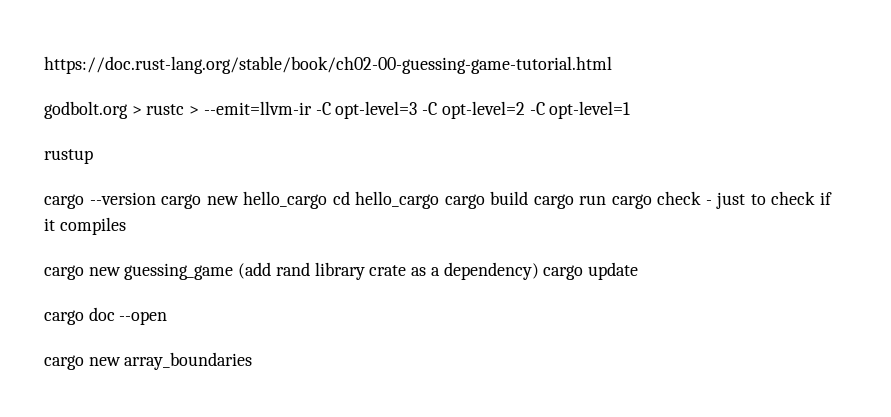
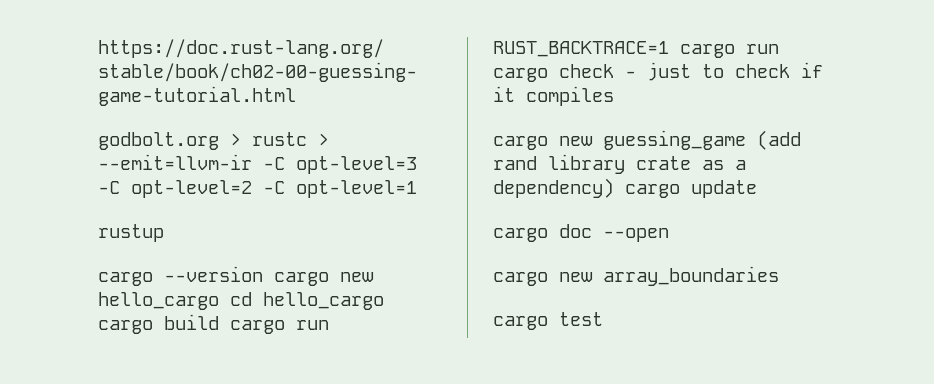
(607, 200) none -> [493,41,779,58] RUST_BACKTRACE=1 cargo run
(253, 361) none -> [493,312,603,330] // cargo test

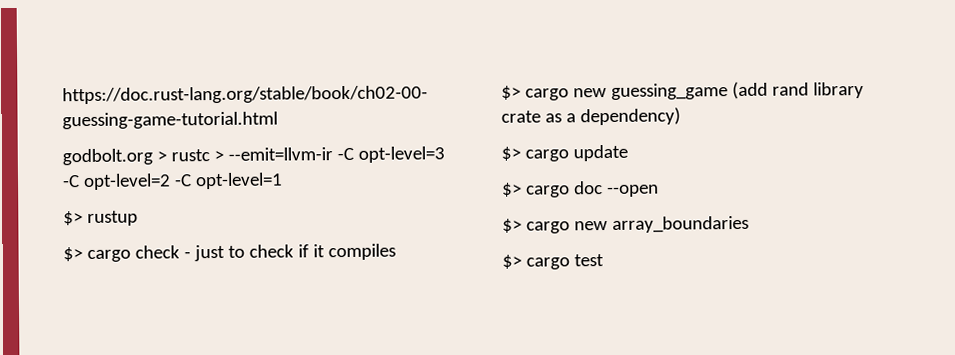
(417, 189) none -> [63,211,83,226] $>
[98,266,374,286] [98,292,384,310] [98,314,329,334] [493,41,779,58] cargo --version cargo new hello_cargo cd hello_cargo cargo build cargo run RUST_BACKTRACE=1 cargo run -> [63,247,83,262] $>
(614, 96) none -> [501,85,521,100] $>
(614, 188) none -> [501,146,521,161] // $>
(757, 189) none -> [502,182,522,197] $>
(669, 235) none -> [502,218,522,233] $>
(779, 276) none -> [502,254,522,269] $>

